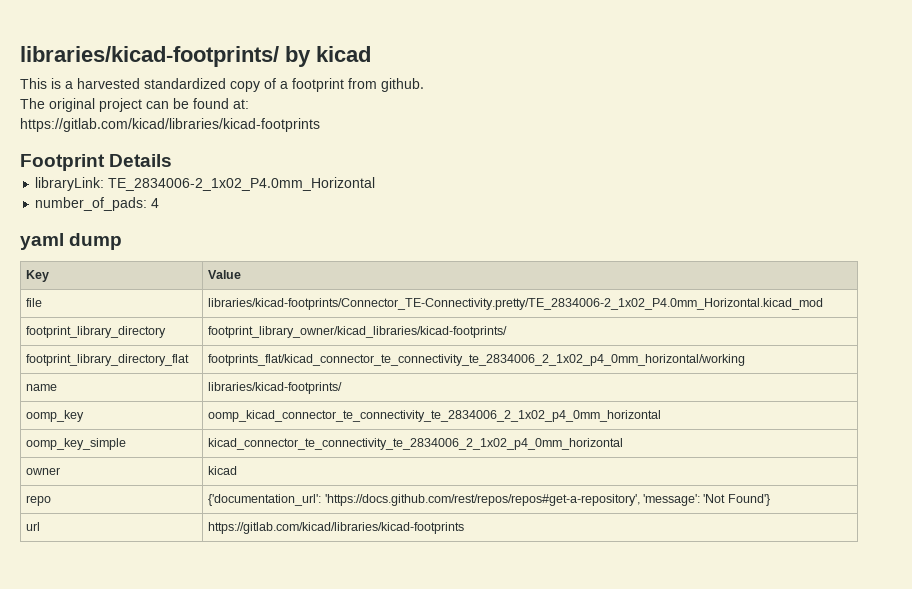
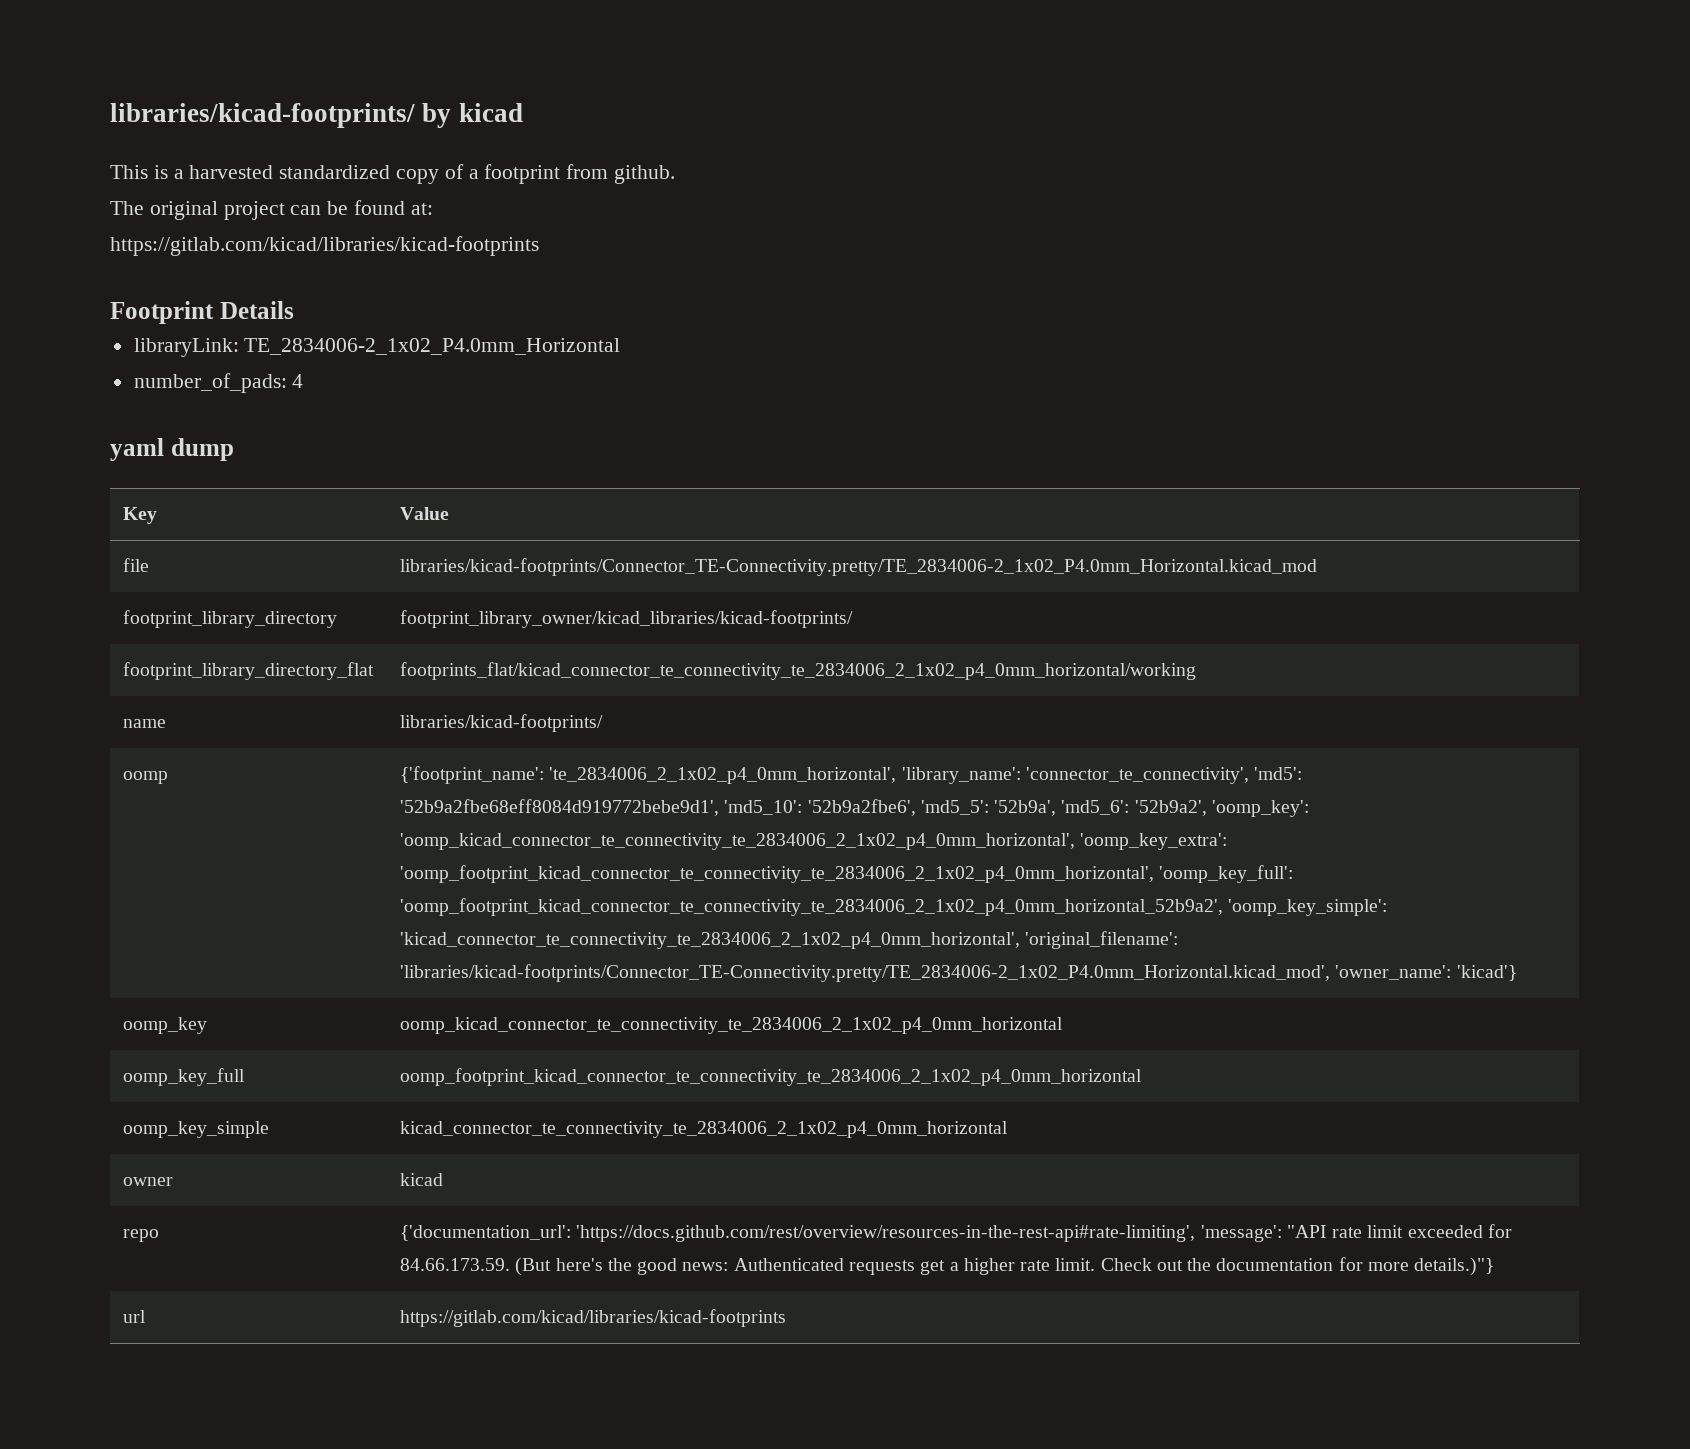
(343, 388) none -> [123,771,169,784] [400,766,1303,784] [400,799,1309,817] [400,833,1228,850] [400,865,1294,883] [400,898,1388,916] [400,931,1179,949] [400,964,1517,982] // oomp | {'footprint_name': 'te_2834006_2_1x02_p4_0mm_horizontal', 'library_name': 'connector_te_connectivity', 'md5': '52b9a2fbe68eff8084d919772bebe9d1', 'md5_10': '52b9a2fbe6', 'md5_5': '52b9a', 'md5_6': '52b9a2', 'oomp_key': 'oomp_kicad_connector_te_connectivity_te_2834006_2_1x02_p4_0mm_horizontal', 'oomp_key_extra': 'oomp_footprint_kicad_connector_te_connectivity_te_2834006_2_1x02_p4_0mm_horizontal', 'oomp_key_full': 'oomp_footprint_kicad_connector_te_connectivity_te_2834006_2_1x02_p4_0mm_horizontal_52b9a2', 'oomp_key_simple': 'kicad_connector_te_connectivity_te_2834006_2_1x02_p4_0mm_horizontal', 'original_filename': 'libraries/kicad-footprints/Connector_TE-Connectivity.pretty/TE_2834006-2_1x02_P4.0mm_Horizontal.kicad_mod', 'owner_name': 'kicad'}
(662, 416) none -> [123,1068,246,1086] [400,1068,1143,1086] // oomp_key_full | oomp_footprint_kicad_connector_te_connectivity_te_2834006_2_1x02_p4_0mm_horizontal
[324,494,770,506] 'https://docs.github.com/rest/repos/repos#get-a-repository', 'message': 'Not Found'} -> [576,1224,1512,1242] [400,1257,1495,1276] 'https://docs.github.com/rest/overview/resources-in-the-rest-api#rate-limiting', 'message': "API rate limit exceeded for 84.66.173.59. (But here's the good news: Authenticated requests get a higher rate limit. Check out the documentation for more details.)"}

